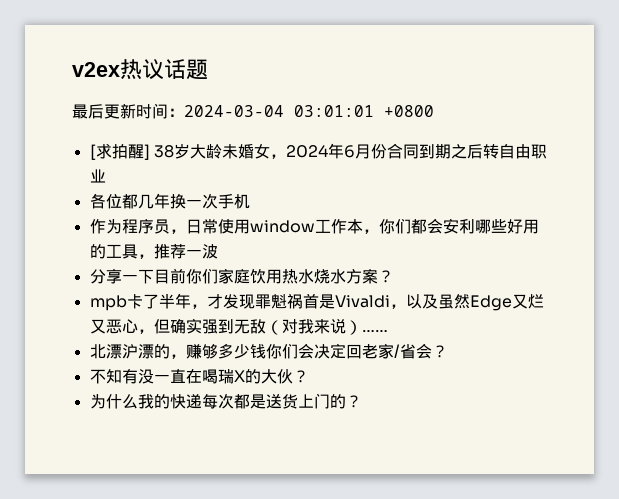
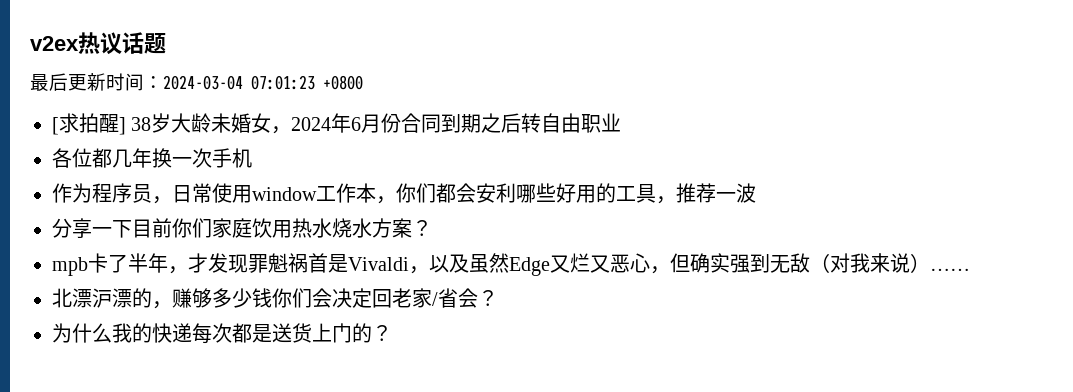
[294,105,374,117] 03:01:01 -> [251,75,315,90] 07:01:23
[89,369,309,384] // 不知有没一直在喝瑞X的大伙？ -> (498, 298) none

